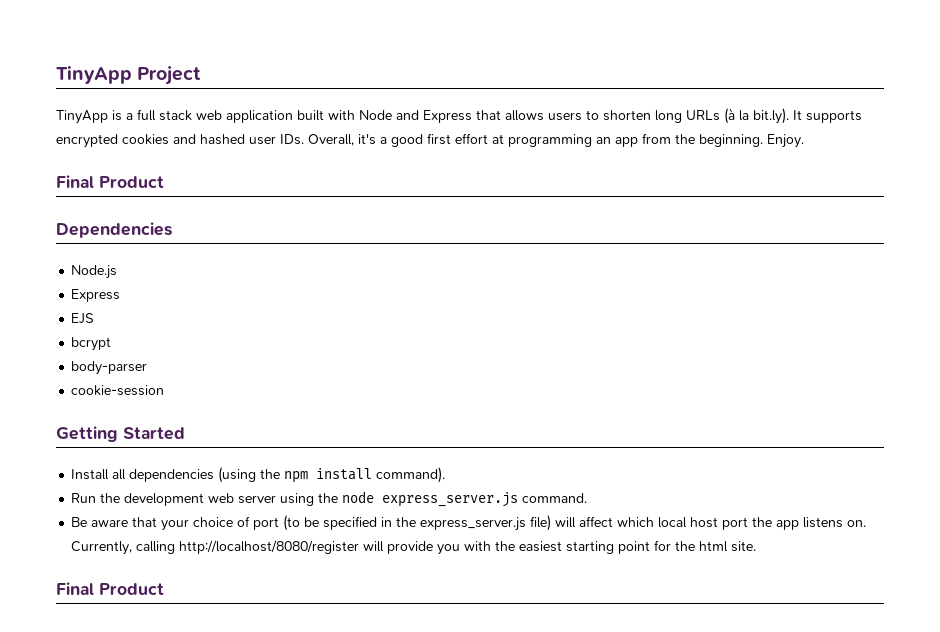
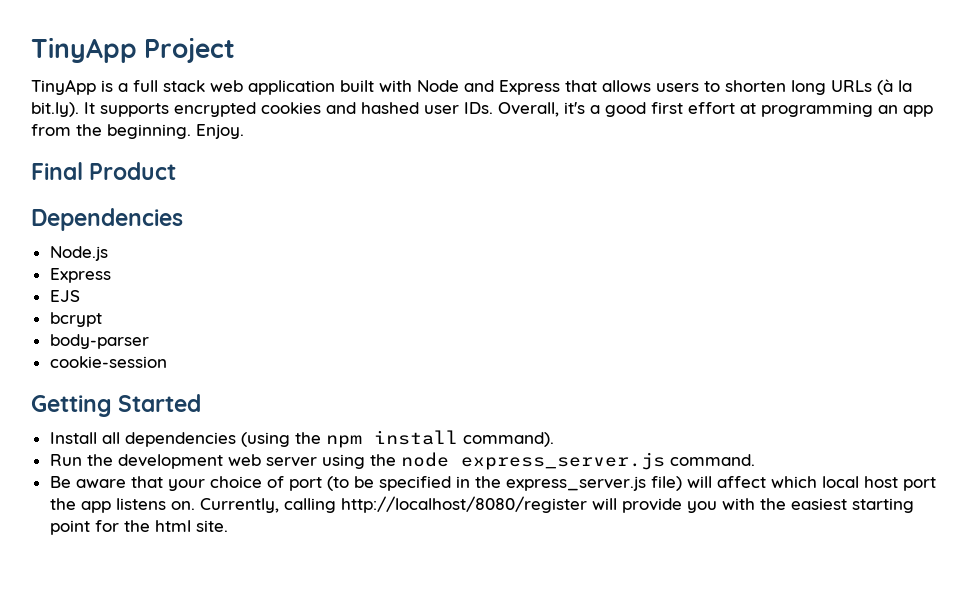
[56,582,164,595] // Final Product -> (228, 526) none

